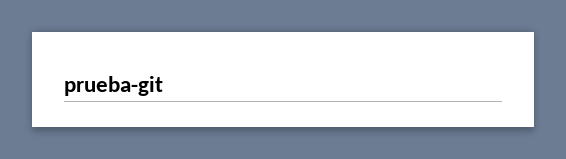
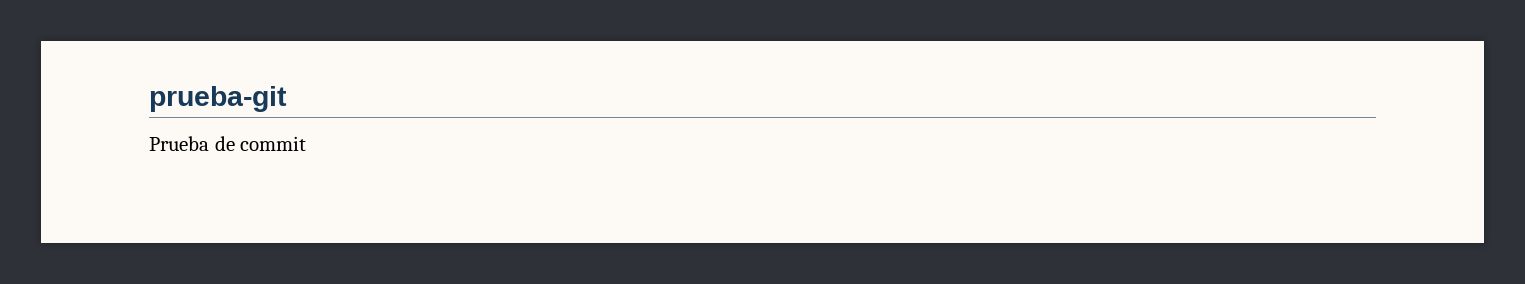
(163, 86) none -> [149,136,307,151] // Prueba de commit

